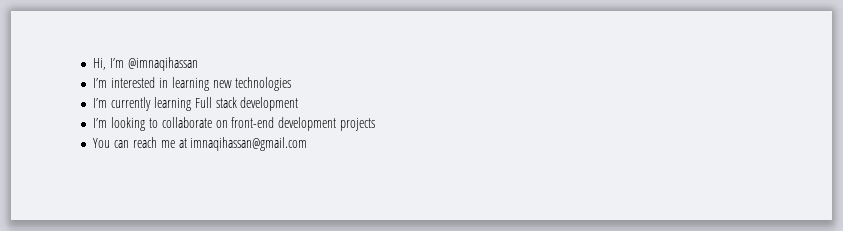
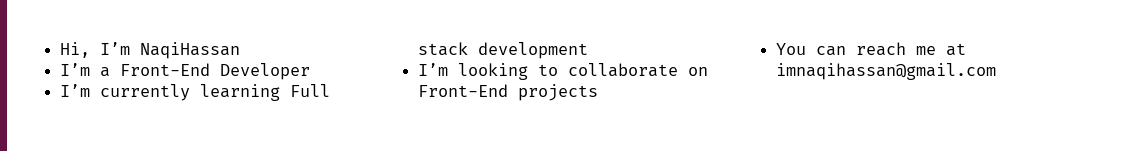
[127,57,198,71] [93,77,292,91] @imnaqihassan // I’m interested in learning new technologies -> [140,42,241,59] [60,63,311,80] NaqiHassan // I’m a Front-End Developer
[231,117,337,131] front-end development -> [418,84,509,97] Front-End

